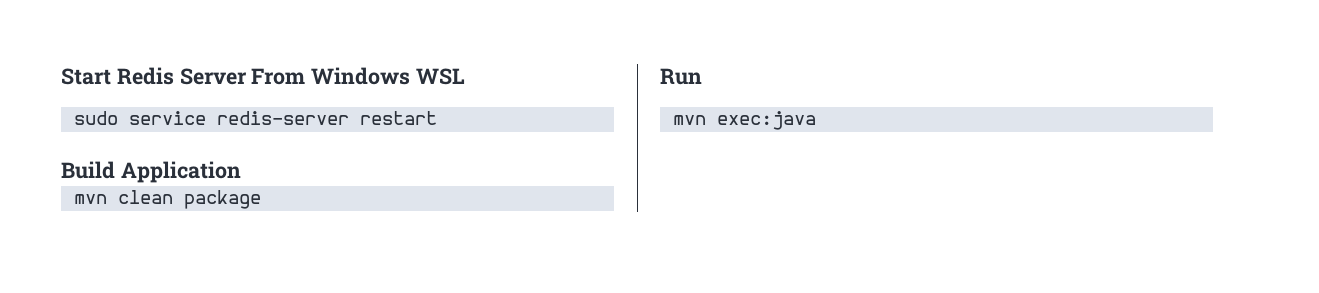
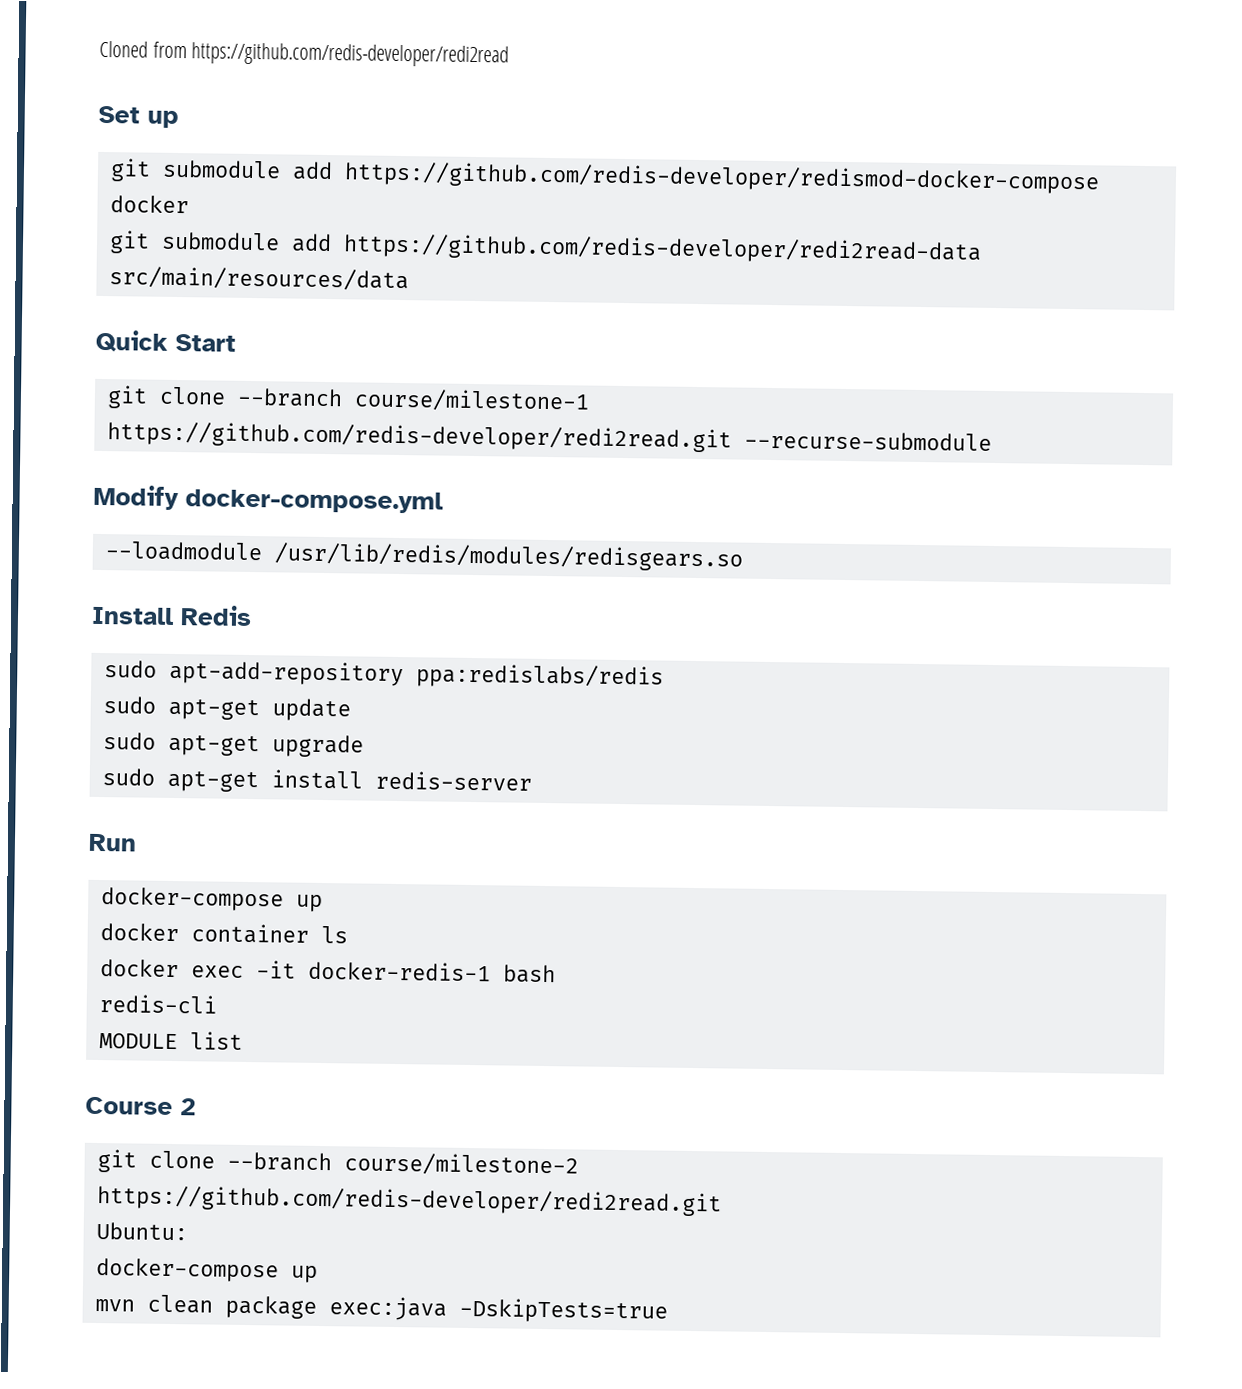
[61,67,466,85] [73,111,437,125] [61,161,241,183] Start Redis Server From Windows WSL // sudo service redis-server restart // Build Application -> [99,40,510,68] [98,105,179,129] [109,158,1100,195] [109,195,189,214] [108,230,982,265] [108,266,409,292] [95,329,236,353] [106,385,590,413] [106,421,992,453] [93,484,444,514] [104,541,743,572] [91,605,252,627] [103,659,664,690] [102,696,351,722] [102,732,364,758] [101,768,532,793] [88,833,137,852] [100,887,323,913] [99,923,348,944] [99,959,556,984] [98,994,217,1014] [98,1031,243,1050] [85,1096,196,1116] [96,1148,579,1177] [96,1184,722,1217] [95,1221,188,1241] [95,1257,318,1283] Cloned from https://github.com/redis-developer/redi2read // Set up // git submodule add https://github.com/redis-developer/redismod-docker-compose docker // git submodule add https://github.com/redis-developer/redi2read-data src/main/resources/data // Quick Start // git clone --branch course/milestone-1 https://github.com/redis-developer/redi2read.git --recurse-submodule // Modify docker-compose.yml // --loadmodule /usr/lib/redis/modules/redisgears.so // Install Redis // sudo apt-add-repository ppa:redislabs/redis // sudo apt-get update // sudo apt-get upgrade // sudo apt-get install redis-server // Run // docker-compose up // docker container ls // docker exec -it docker-redis-1 bash // redis-cli // MODULE list // Course 2 // git clone --branch course/milestone-2 https://github.com/redis-developer/redi2read.git // Ubuntu: // docker-compose up
[660,68,702,85] [672,111,816,130] // Run // mvn exec:java -> [328,1296,668,1324] exec:java -DskipTests=true

